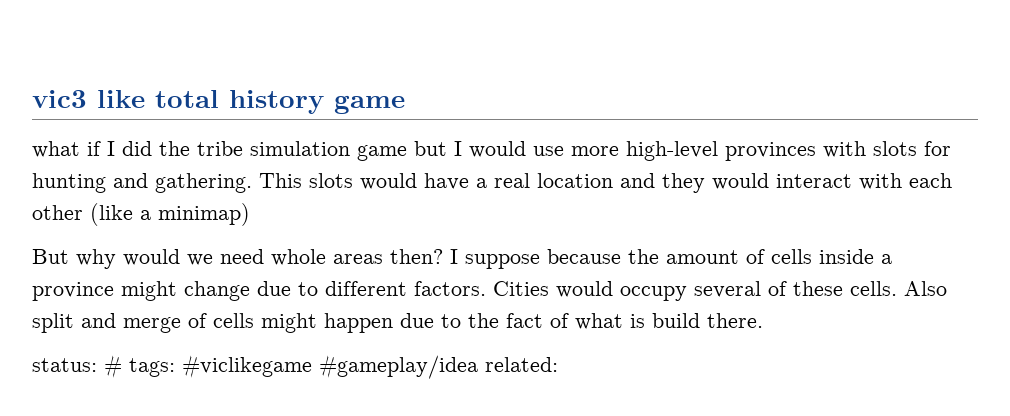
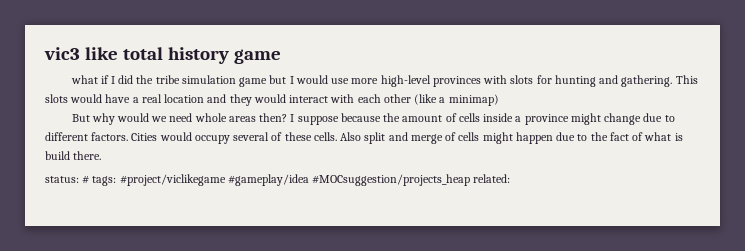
[182,355,478,379] #viclikegame #gameplay/idea -> [119,174,471,186] #project/viclikegame #gameplay/idea #MOCsuggestion/projects_heap

